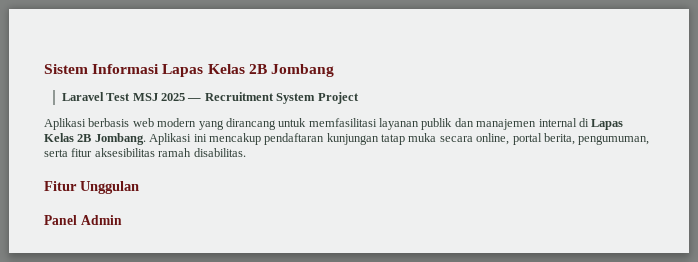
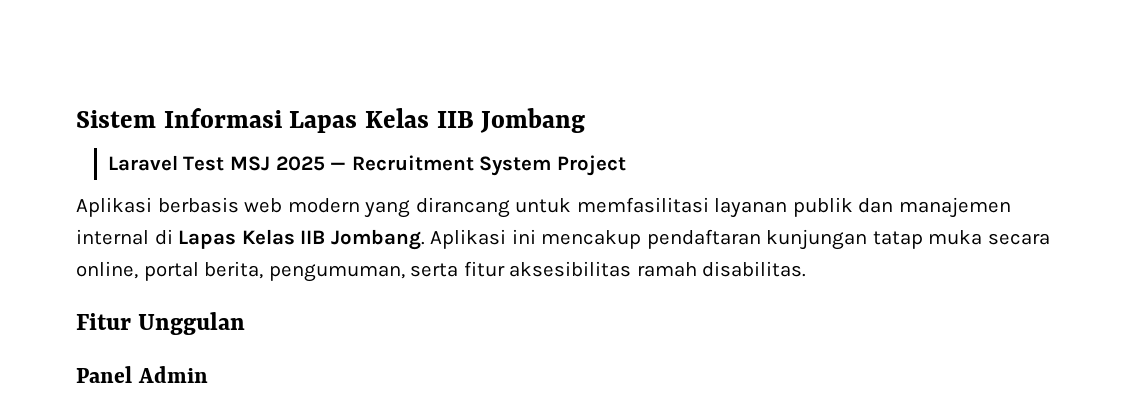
[248,64,267,74] 2B -> [436,111,474,128] IIB
[77,134,92,142] 2B -> [300,230,326,244] IIB

